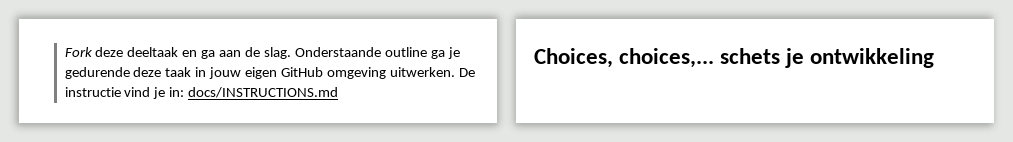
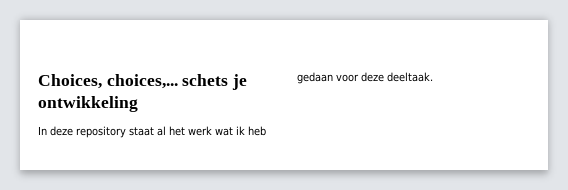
[64,47,460,59] [64,67,475,79] [64,87,339,99] Fork deze deeltaak en ga aan de slag. Onderstaande outline ga je gedurende deze taak in jouw eigen GitHub omgeving uitwerken. De instructie vind je in: docs/INSTRUCTIONS.md // -> (38, 81) none
(935, 58) none -> [38,126,266,138] [297,72,433,84] // In deze repository staat al het werk wat ik heb gedaan voor deze deeltaak.

